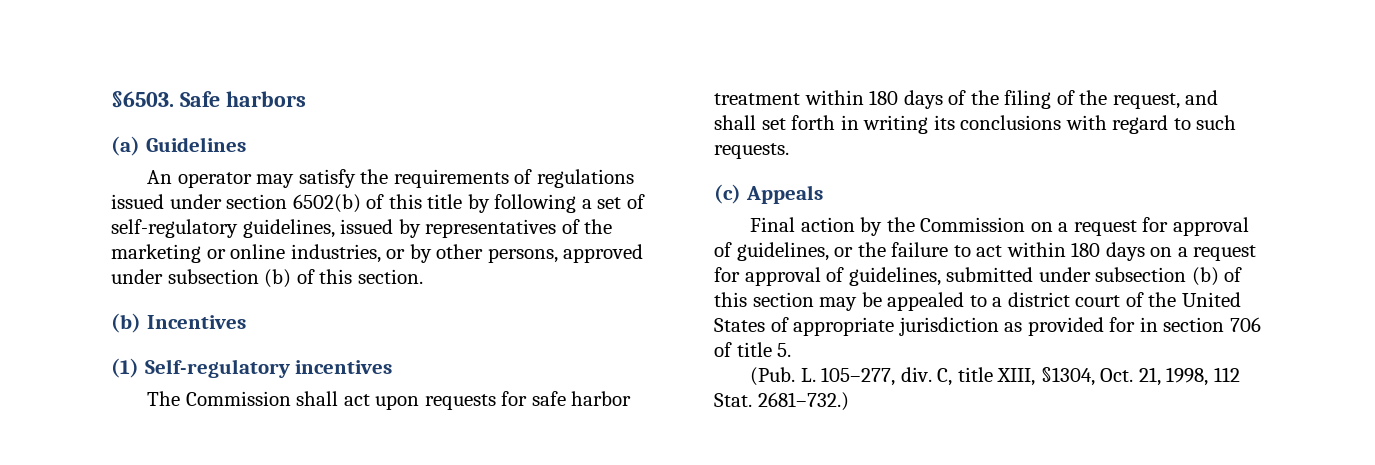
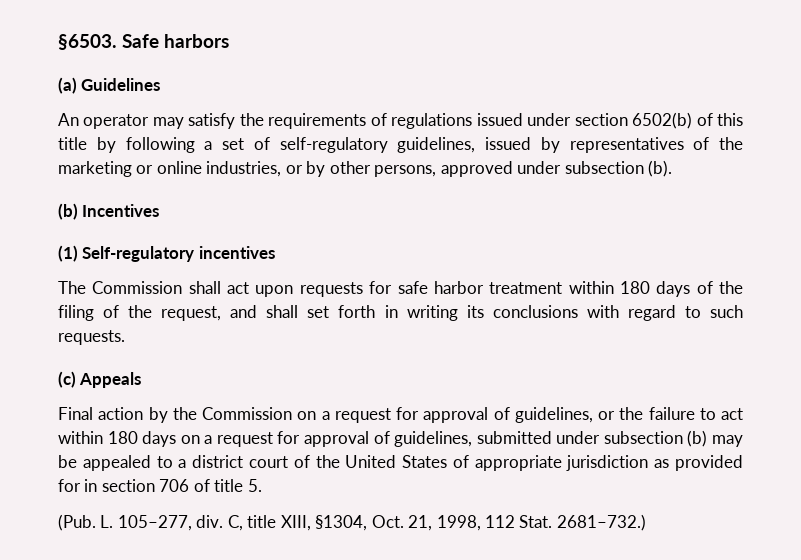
[264,269,423,288] (b) of this section. -> [648,160,673,177] (b).
[1224,267,1243,282] [714,292,814,307] of this section -> (708, 438) none

